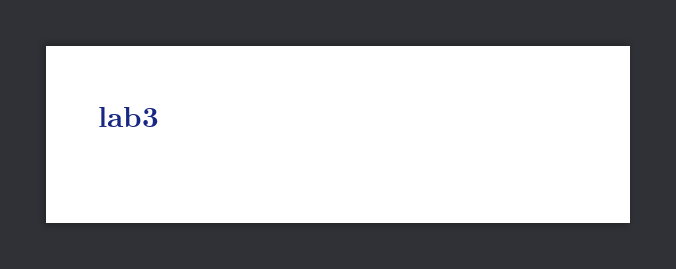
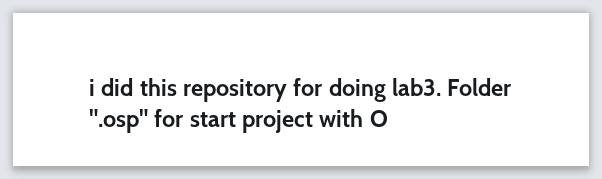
[98,107,159,127] lab3 -> [89,78,513,102] [89,109,388,133] i did this repository for doing lab3. Folder ".osp" for start project with O

